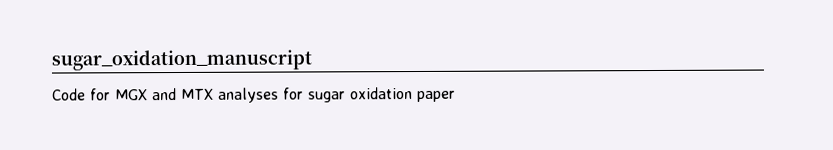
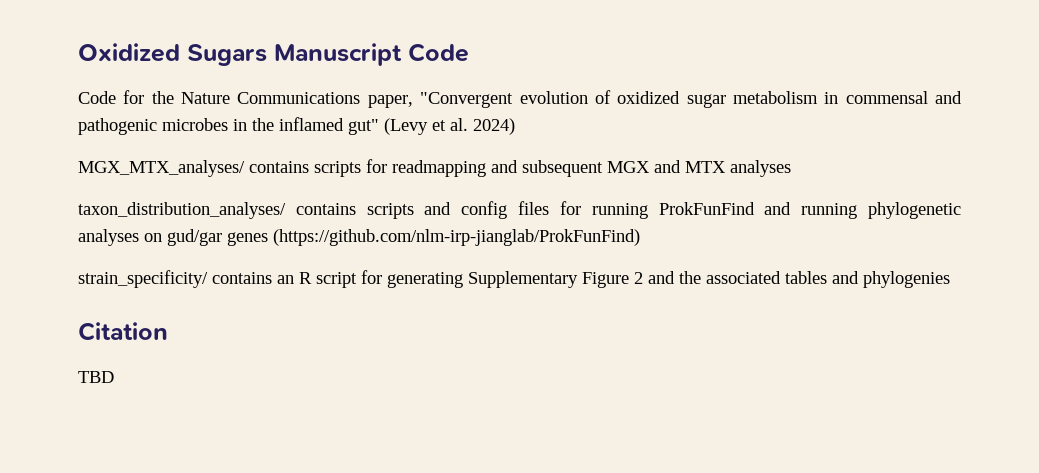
[51,49,312,71] [52,87,456,103] sugar_oxidation_manuscript // Code for MGX and MTX analyses for sugar oxidation paper -> [78,43,469,66] [78,90,963,108] [78,117,515,135] [78,159,791,177] [78,201,962,219] [78,229,640,246] [78,270,950,288] [78,322,168,341] [78,371,114,383] Oxidized Sugars Manuscript Code // Code for the Nature Communications paper, "Convergent evolution of oxidized sugar metabolism in commensal and pathogenic microbes in the inflamed gut" (Levy et al. 2024) // MGX_MTX_analyses/ contains scripts for readmapping and subsequent MGX and MTX analyses // taxon_distribution_analyses/ contains scripts and config files for running ProkFunFind and running phylogenetic analyses on gud/gar genes (https://github.com/nlm-irp-jianglab/ProkFunFind) // strain_specificity/ contains an R script for generating Supplementary Figure 2 and the associated tables and phylogenies // Citation // TBD

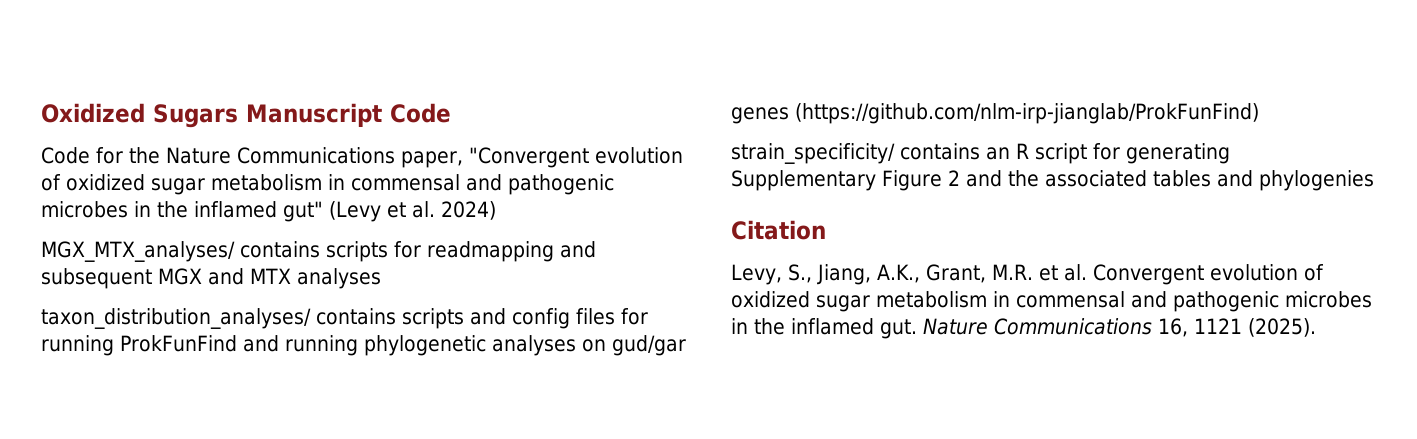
[78,371,114,383] TBD -> [731,264,1324,285] [731,291,1372,312] [731,318,1316,339] Levy, S., Jiang, A.K., Grant, M.R. et al. Convergent evolution of oxidized sugar metabolism in commensal and pathogenic microbes in the inflamed gut. Nature Communications 16, 1121 (2025).

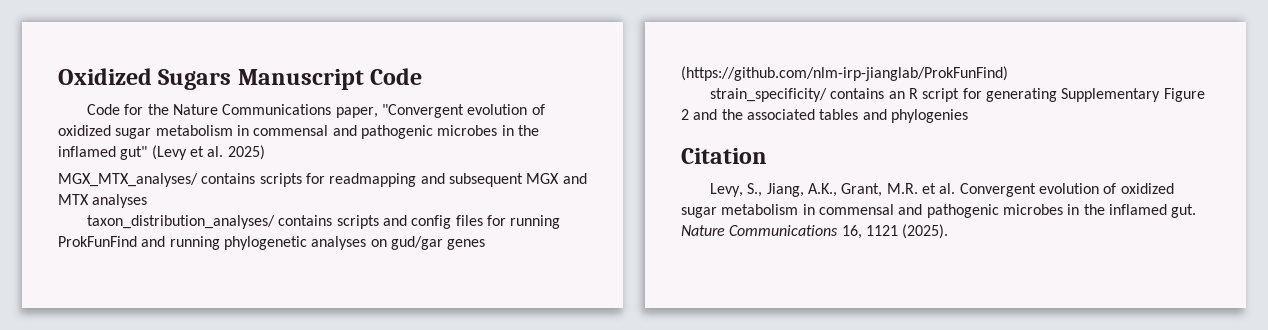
[441,201,496,220] 2024) -> [227,145,265,160] 2025)

